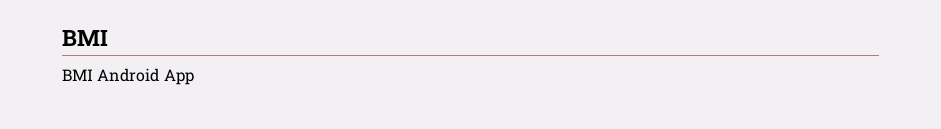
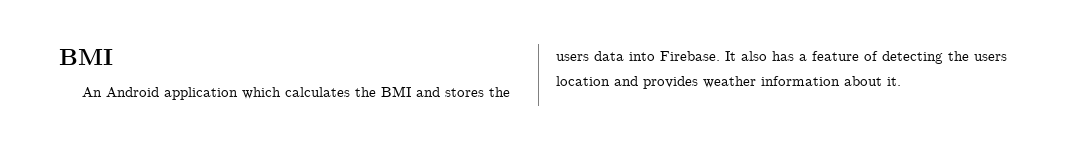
[62,68,194,85] BMI Android App -> [81,86,510,100] [556,51,1007,64] [556,76,901,89] An Android application which calculates the BMI and stores the users data into Firebase. It also has a feature of detecting the users location and provides weather information about it.

